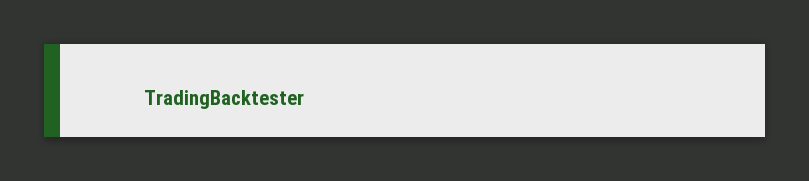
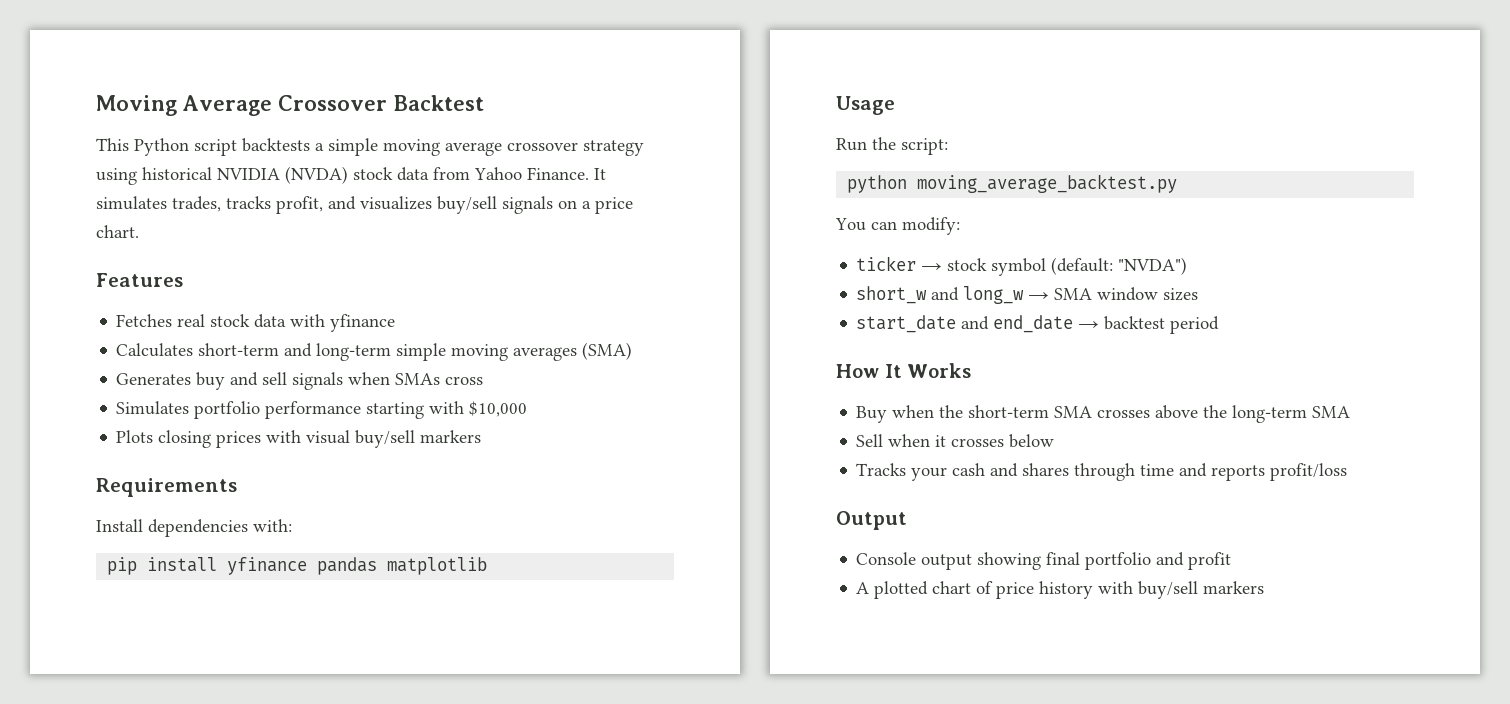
[144,90,304,109] TradingBacktester -> [96,95,484,116] [96,138,644,156] [96,166,606,185] [96,196,633,214] [96,225,139,238] [96,273,183,287] [116,314,396,332] [116,342,633,361] [116,372,484,390] [116,401,528,419] [116,430,482,448] [96,478,237,497] [96,519,292,537] [107,557,488,575] [836,96,895,115] [836,137,948,155] [847,174,1178,193] [835,217,960,235] [856,256,1188,276] [856,286,1199,304] [856,315,1220,334] [836,363,972,378] [856,405,1351,423] [856,434,1055,448] [856,463,1348,481] [836,511,907,530] [856,552,1232,570] [856,581,1265,599] Moving Average Crossover Backtest // This Python script backtests a simple moving average crossover strategy using historical NVIDIA (NVDA) stock data from Yahoo Finance. It simulates trades, tracks profit, and visualizes buy/sell signals on a price chart. // Features // Fetches real stock data with yfinance // Calculates short-term and long-term simple moving averages (SMA) // Generates buy and sell signals when SMAs cross // Simulates portfolio performance starting with $10,000 // Plots closing prices with visual buy/sell markers // Requirements // Install dependencies with: // pip install yfinance pandas matplotlib // Usage // Run the script: // python moving_average_backtest.py // You can modify: // ticker → stock symbol (default: "NVDA") // short_w and long_w → SMA window sizes // start_date and end_date → backtest period // How It Works // Buy when the short-term SMA crosses above the long-term SMA // Sell when it crosses below // Tracks your cash and shares through time and reports profit/loss // Output // Console output showing final portfolio and profit // A plotted chart of price history with buy/sell markers

